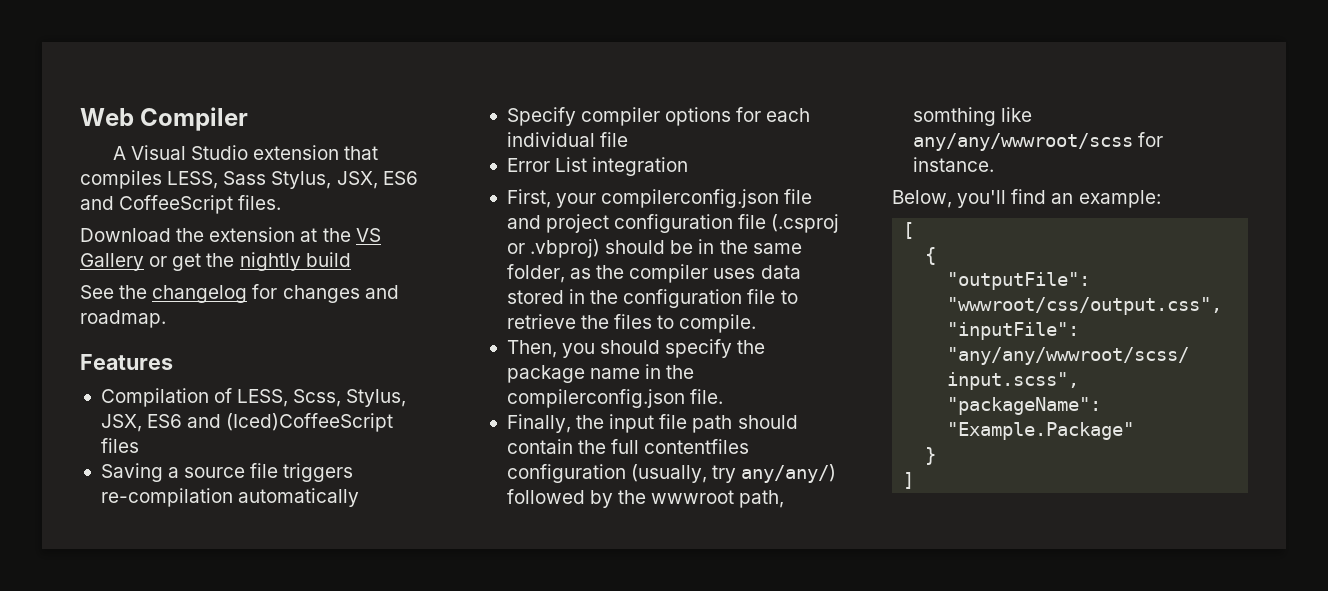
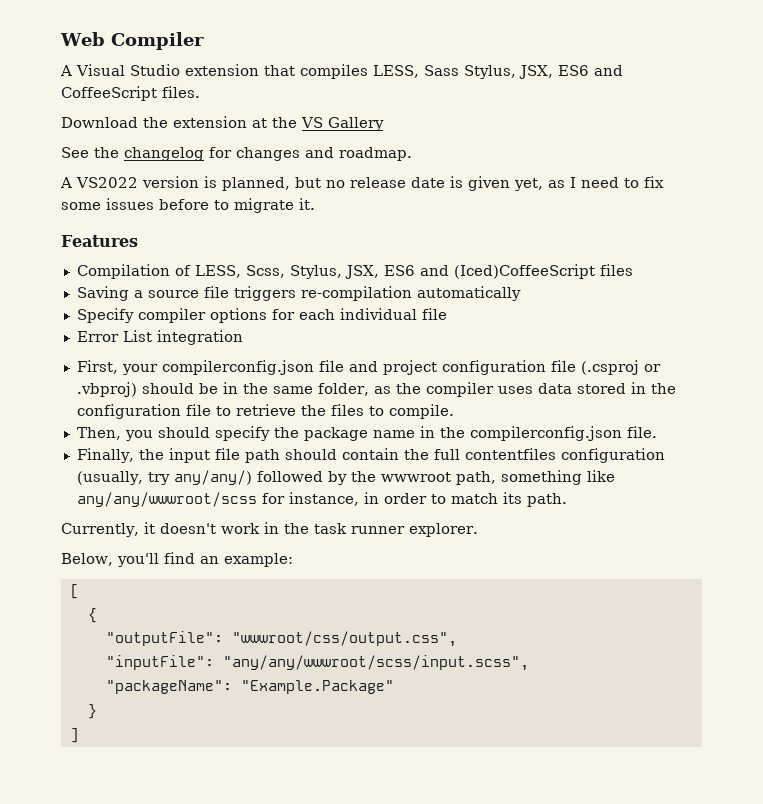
[149,252,351,271] or get the nightly build -> (384, 124) none
(166, 319) none -> [60,176,664,191] [61,198,315,213] // A VS2022 version is planned, but no release date is given yet, as I need to fix some issues before to migrate it.
[912,107,996,126] somthing -> [500,470,582,485] something
[912,157,994,172] instance. -> [288,492,567,507] [61,522,478,537] instance, in order to match its path. // Currently, it doesn't work in the task runner explorer.

